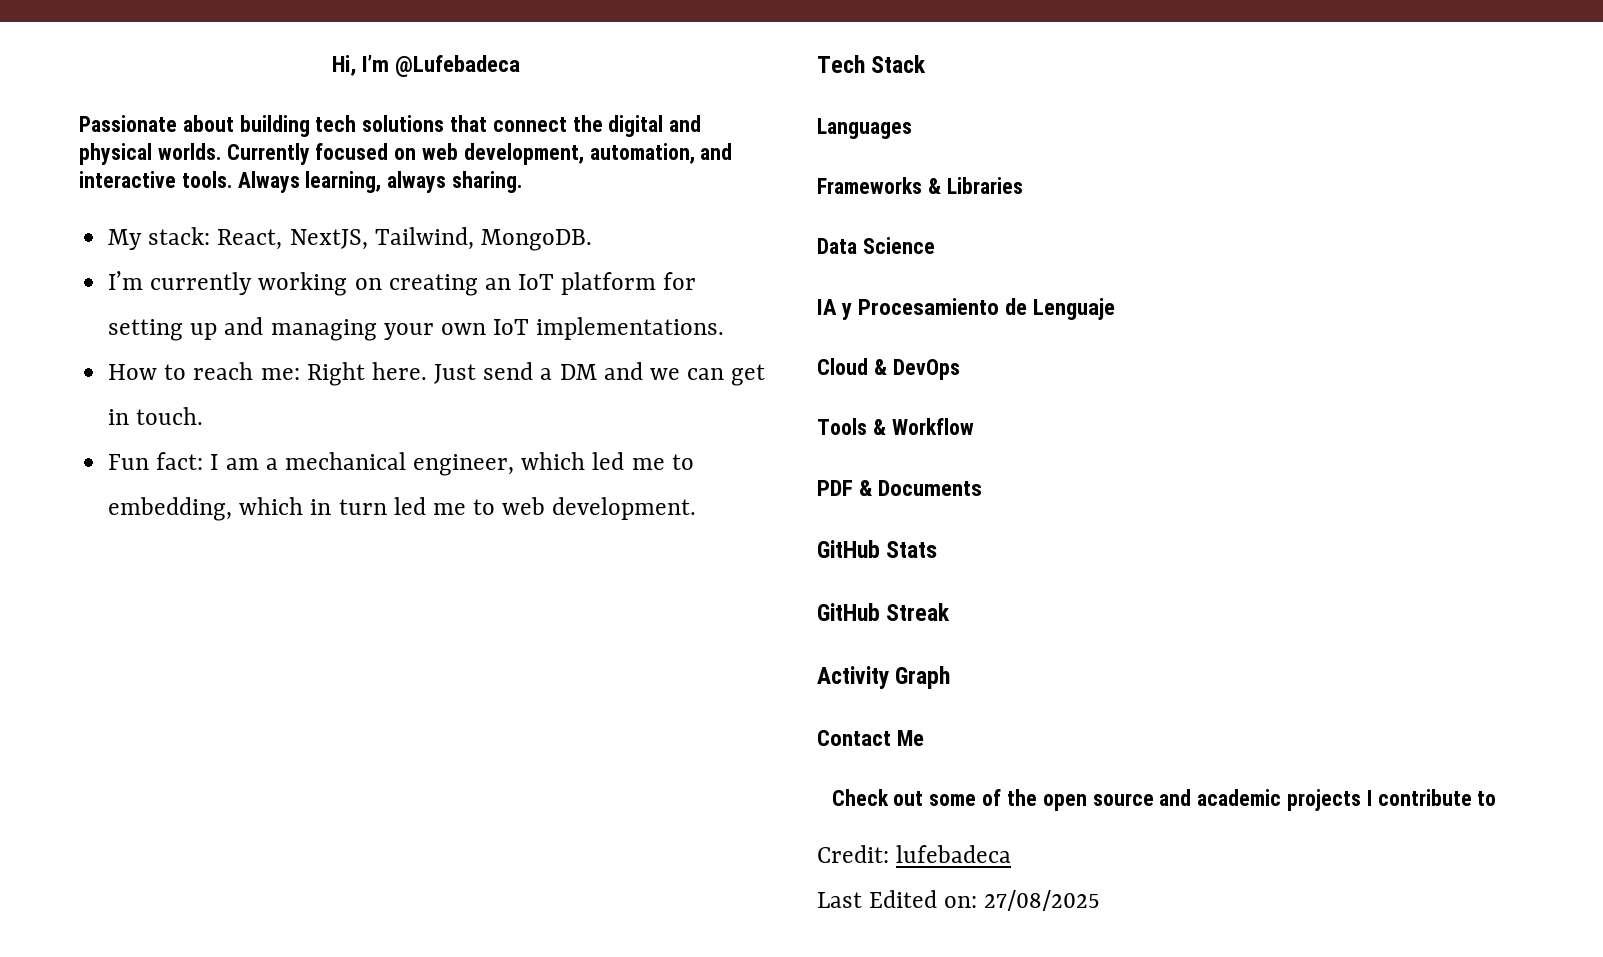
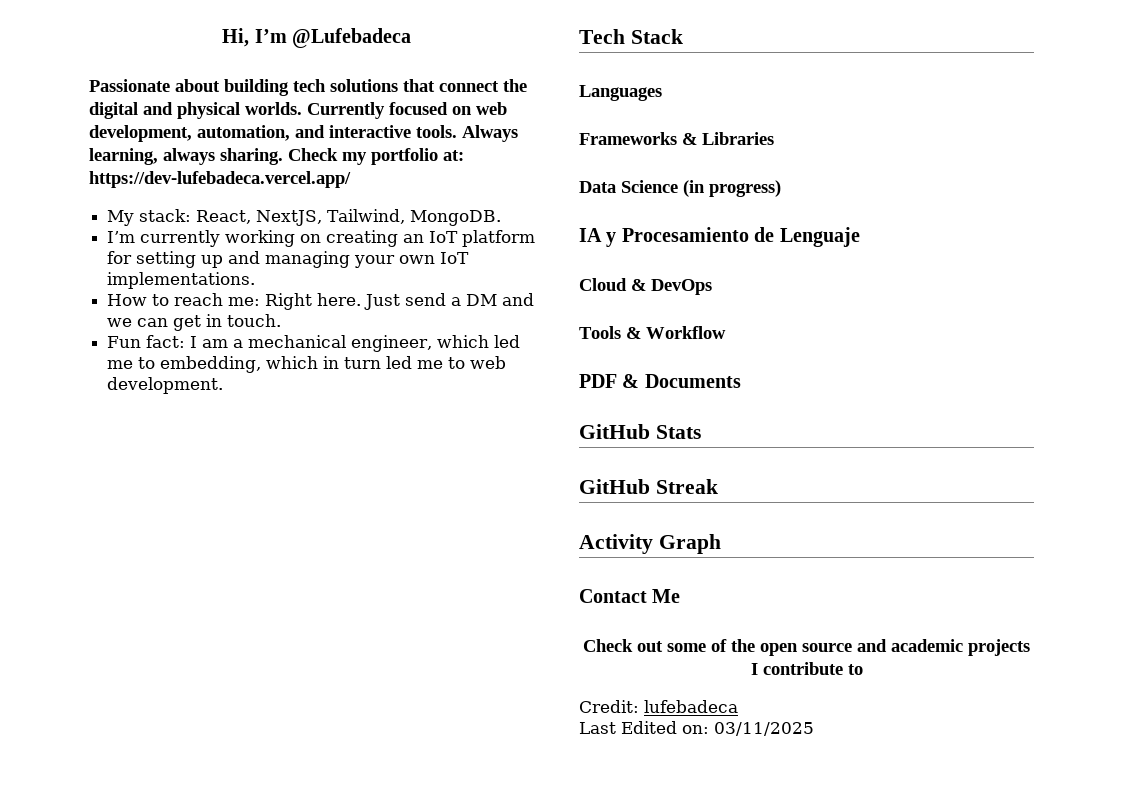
(523, 182) none -> [288,148,464,165] [89,171,351,188] Check my portfolio at: https://dev-lufebadeca.vercel.app/
(935, 245) none -> [683,180,781,197] (in progress)
[984,890,1101,911] 27/08/2025 -> [714,722,814,736] 03/11/2025

